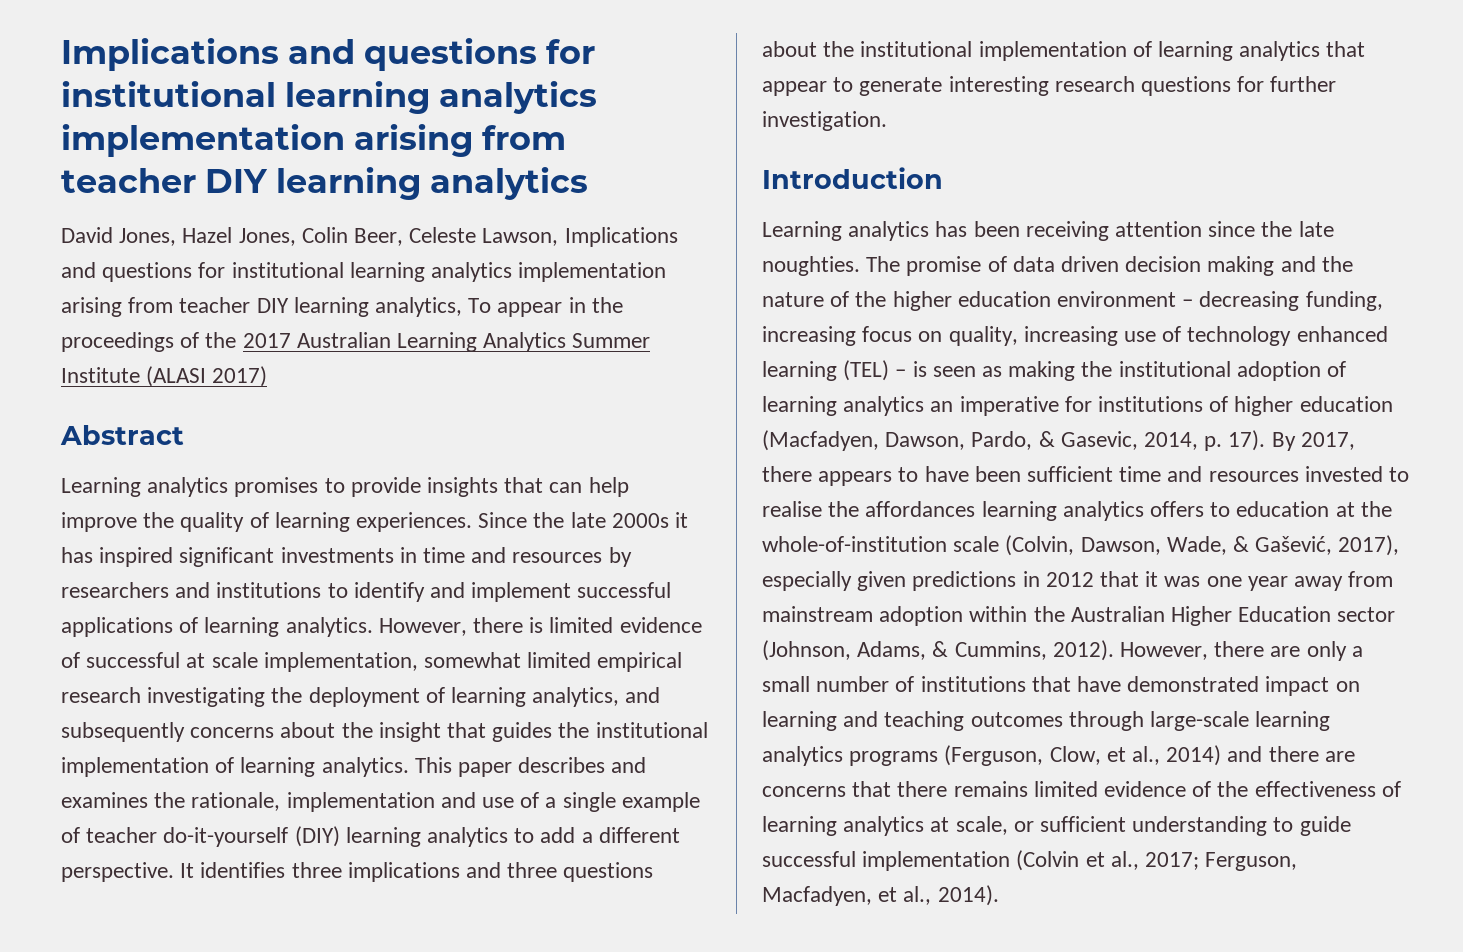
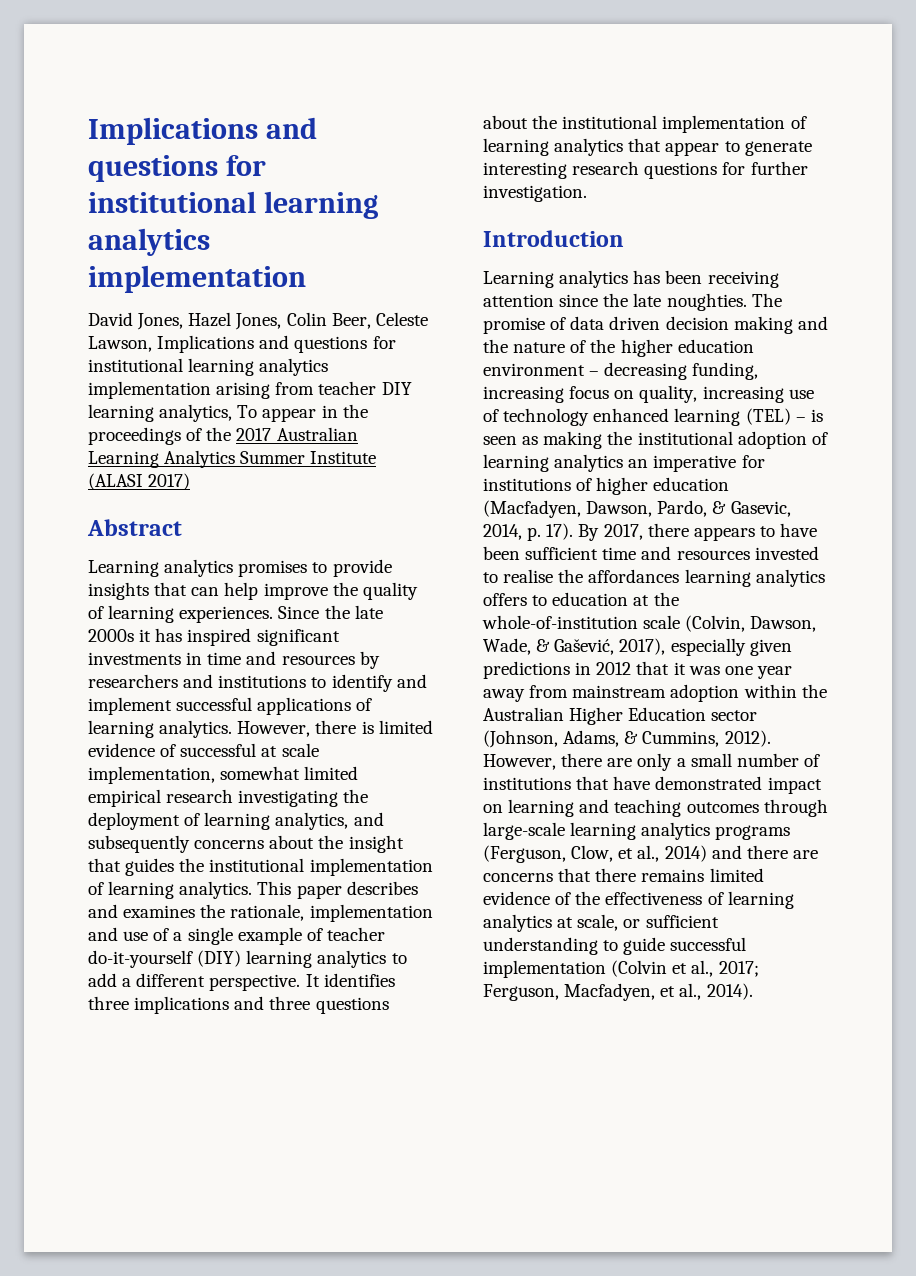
[61,38,596,71] [61,81,598,114] [61,124,567,157] [61,167,589,200] Implications and questions for institutional learning analytics implementation arising from teacher DIY learning analytics -> [88,117,318,145] [88,155,267,182] [88,191,379,219] [88,228,210,256] [88,265,306,293] Implications and questions for institutional learning analytics implementation

